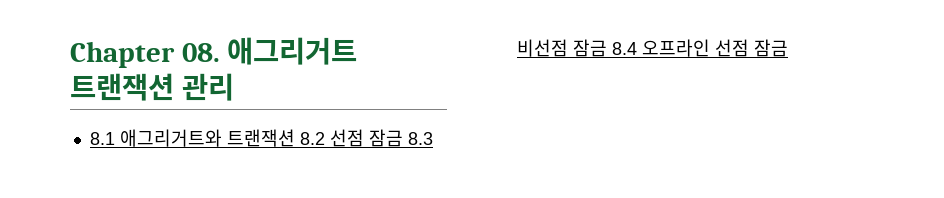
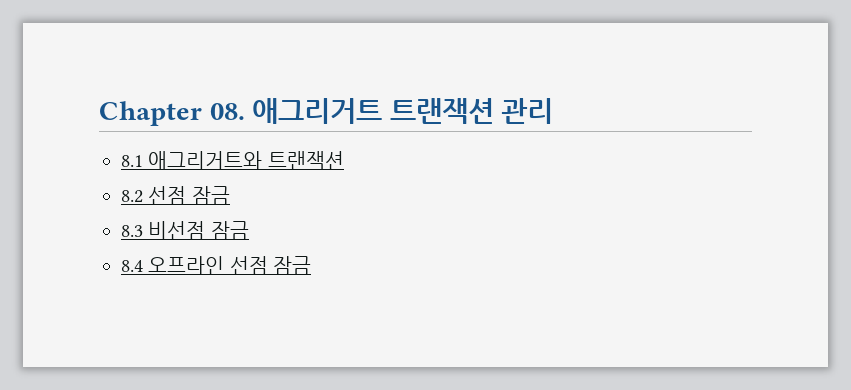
(295, 138) none -> (344, 160) //
(403, 138) none -> (230, 195) //
(607, 48) none -> (249, 230) //

